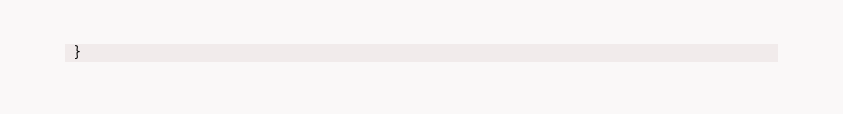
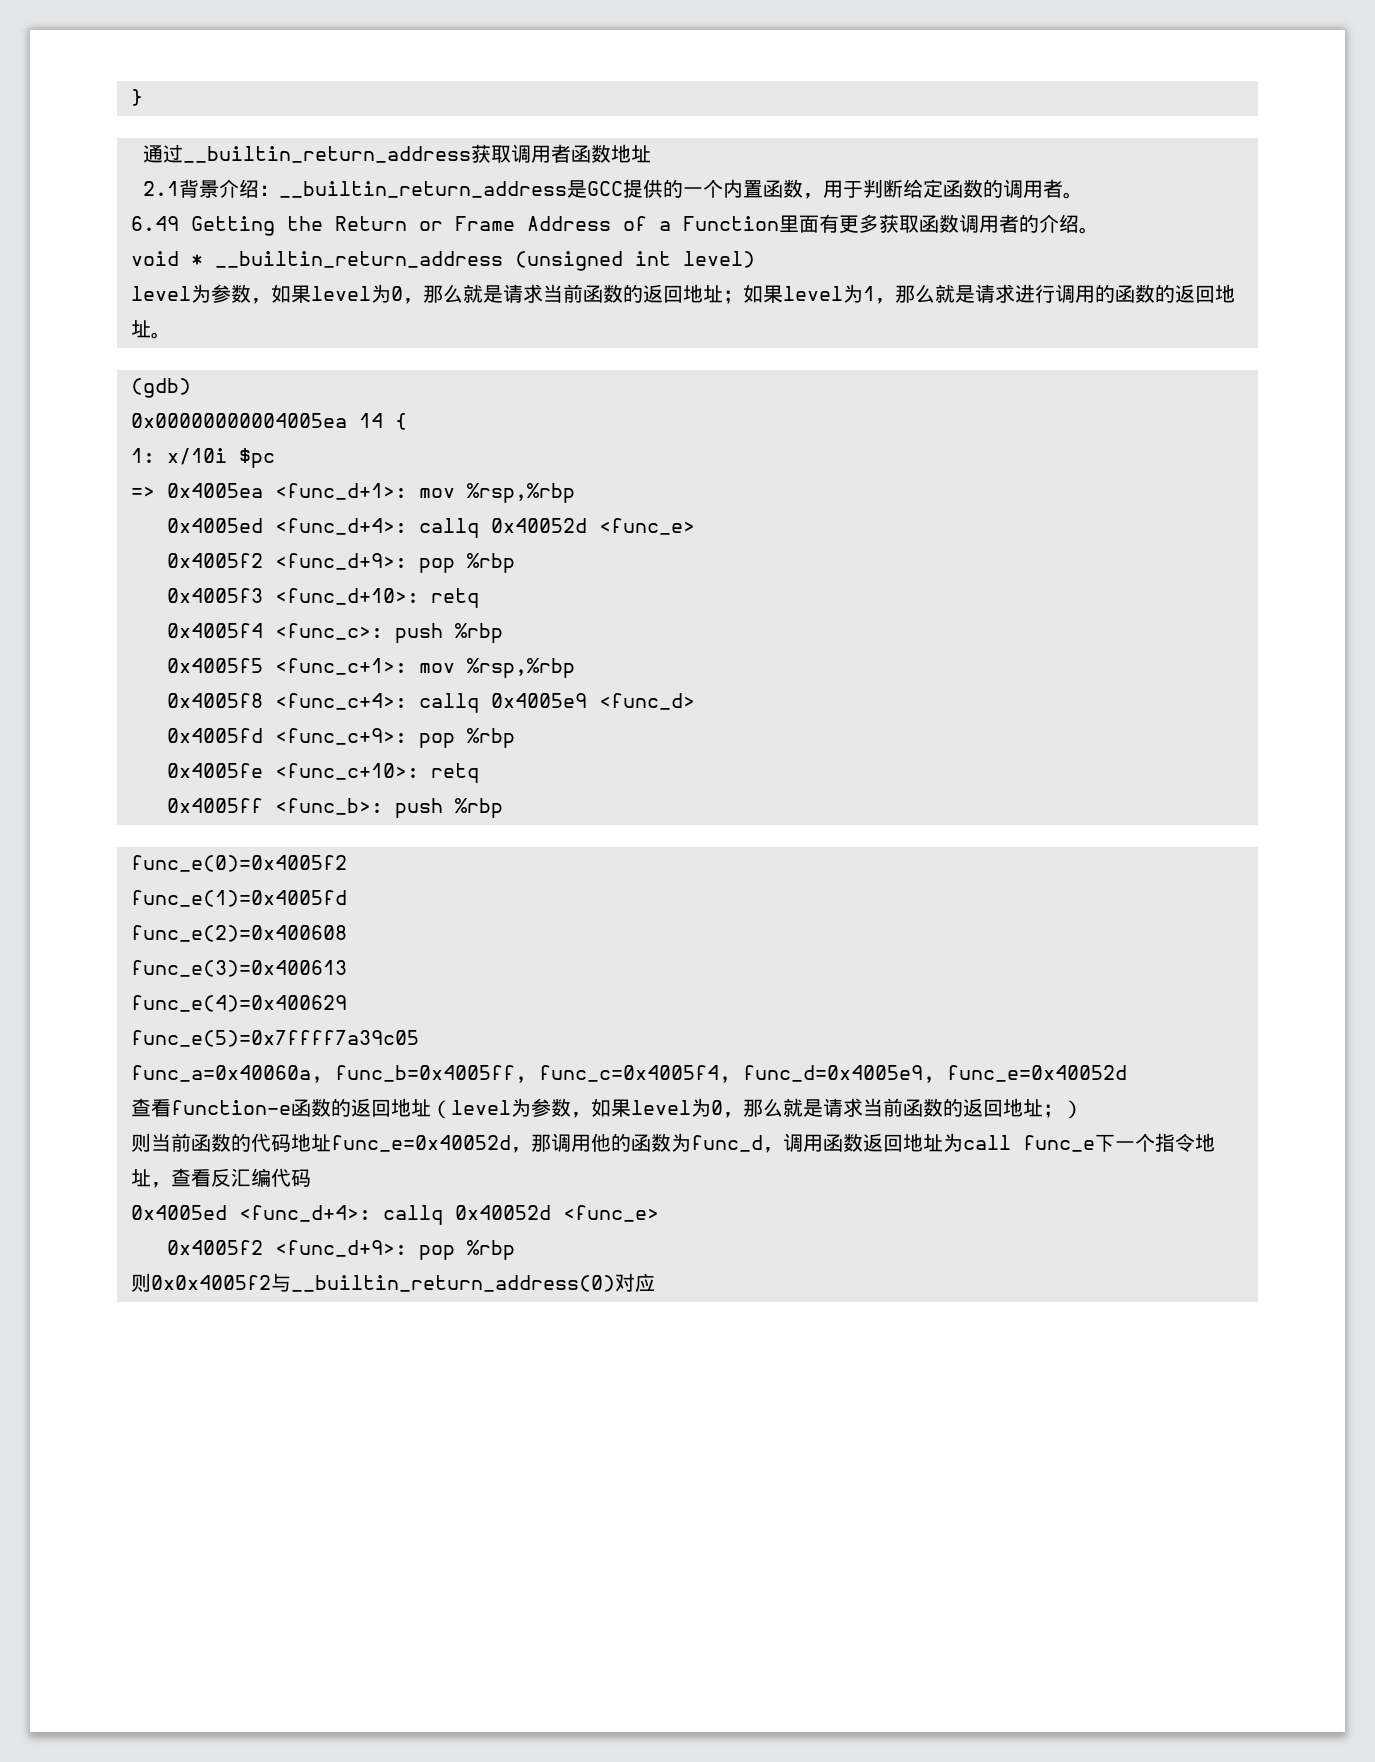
(82, 52) none -> [142,144,651,163] [142,179,1083,199] [130,214,1099,236] [130,251,755,271] [130,284,1235,304] [130,320,171,339] [130,378,191,398] [130,413,407,430] [130,448,275,468] [130,483,575,503] [166,518,695,538] [166,553,515,573] [166,588,479,608] [166,623,503,643] [166,658,575,678] [166,693,695,713] [166,728,515,748] [166,763,479,783] [166,798,503,818] [130,855,347,872] [130,890,347,907] [130,925,347,942] [130,960,347,977] [130,995,347,1012] [130,1030,419,1047] [130,1065,1127,1083] [130,1098,1083,1119] [130,1133,1215,1153] [130,1168,311,1188] [130,1205,659,1225] [166,1240,515,1260] [130,1273,655,1292] // 通过__builtin_return_address获取调用者函数地址 // 2.1背景介绍：__builtin_return_address是GCC提供的一个内置函数，用于判断给定函数的调用者。 // 6.49 Getting the Return or Frame Address of a Function里面有更多获取函数调用者的介绍。 // void * __builtin_return_address (unsigned int level) // level为参数，如果level为0，那么就是请求当前函数的返回地址；如果level为1，那么就是请求进行调用的函数的返回地址。 // (gdb) // 0x00000000004005ea 14 { // 1: x/10i $pc // => 0x4005ea <func_d+1>: mov %rsp,%rbp // 0x4005ed <func_d+4>: callq 0x40052d <func_e> // 0x4005f2 <func_d+9>: pop %rbp // 0x4005f3 <func_d+10>: retq // 0x4005f4 <func_c>: push %rbp // 0x4005f5 <func_c+1>: mov %rsp,%rbp // 0x4005f8 <func_c+4>: callq 0x4005e9 <func_d> // 0x4005fd <func_c+9>: pop %rbp // 0x4005fe <func_c+10>: retq // 0x4005ff <func_b>: push %rbp // func_e(0)=0x4005f2 // func_e(1)=0x4005fd // func_e(2)=0x400608 // func_e(3)=0x400613 // func_e(4)=0x400629 // func_e(5)=0x7ffff7a39c05 // func_a=0x40060a, func_b=0x4005ff, func_c=0x4005f4, func_d=0x4005e9, func_e=0x40052d // 查看function-e函数的返回地址（level为参数，如果level为0，那么就是请求当前函数的返回地址；） // 则当前函数的代码地址func_e=0x40052d，那调用他的函数为func_d，调用函数返回地址为call func_e下一个指令地址，查看反汇编代码 // 0x4005ed <func_d+4>: callq 0x40052d <func_e> // 0x4005f2 <func_d+9>: pop %rbp // 则0x0x4005f2与__builtin_return_address(0)对应

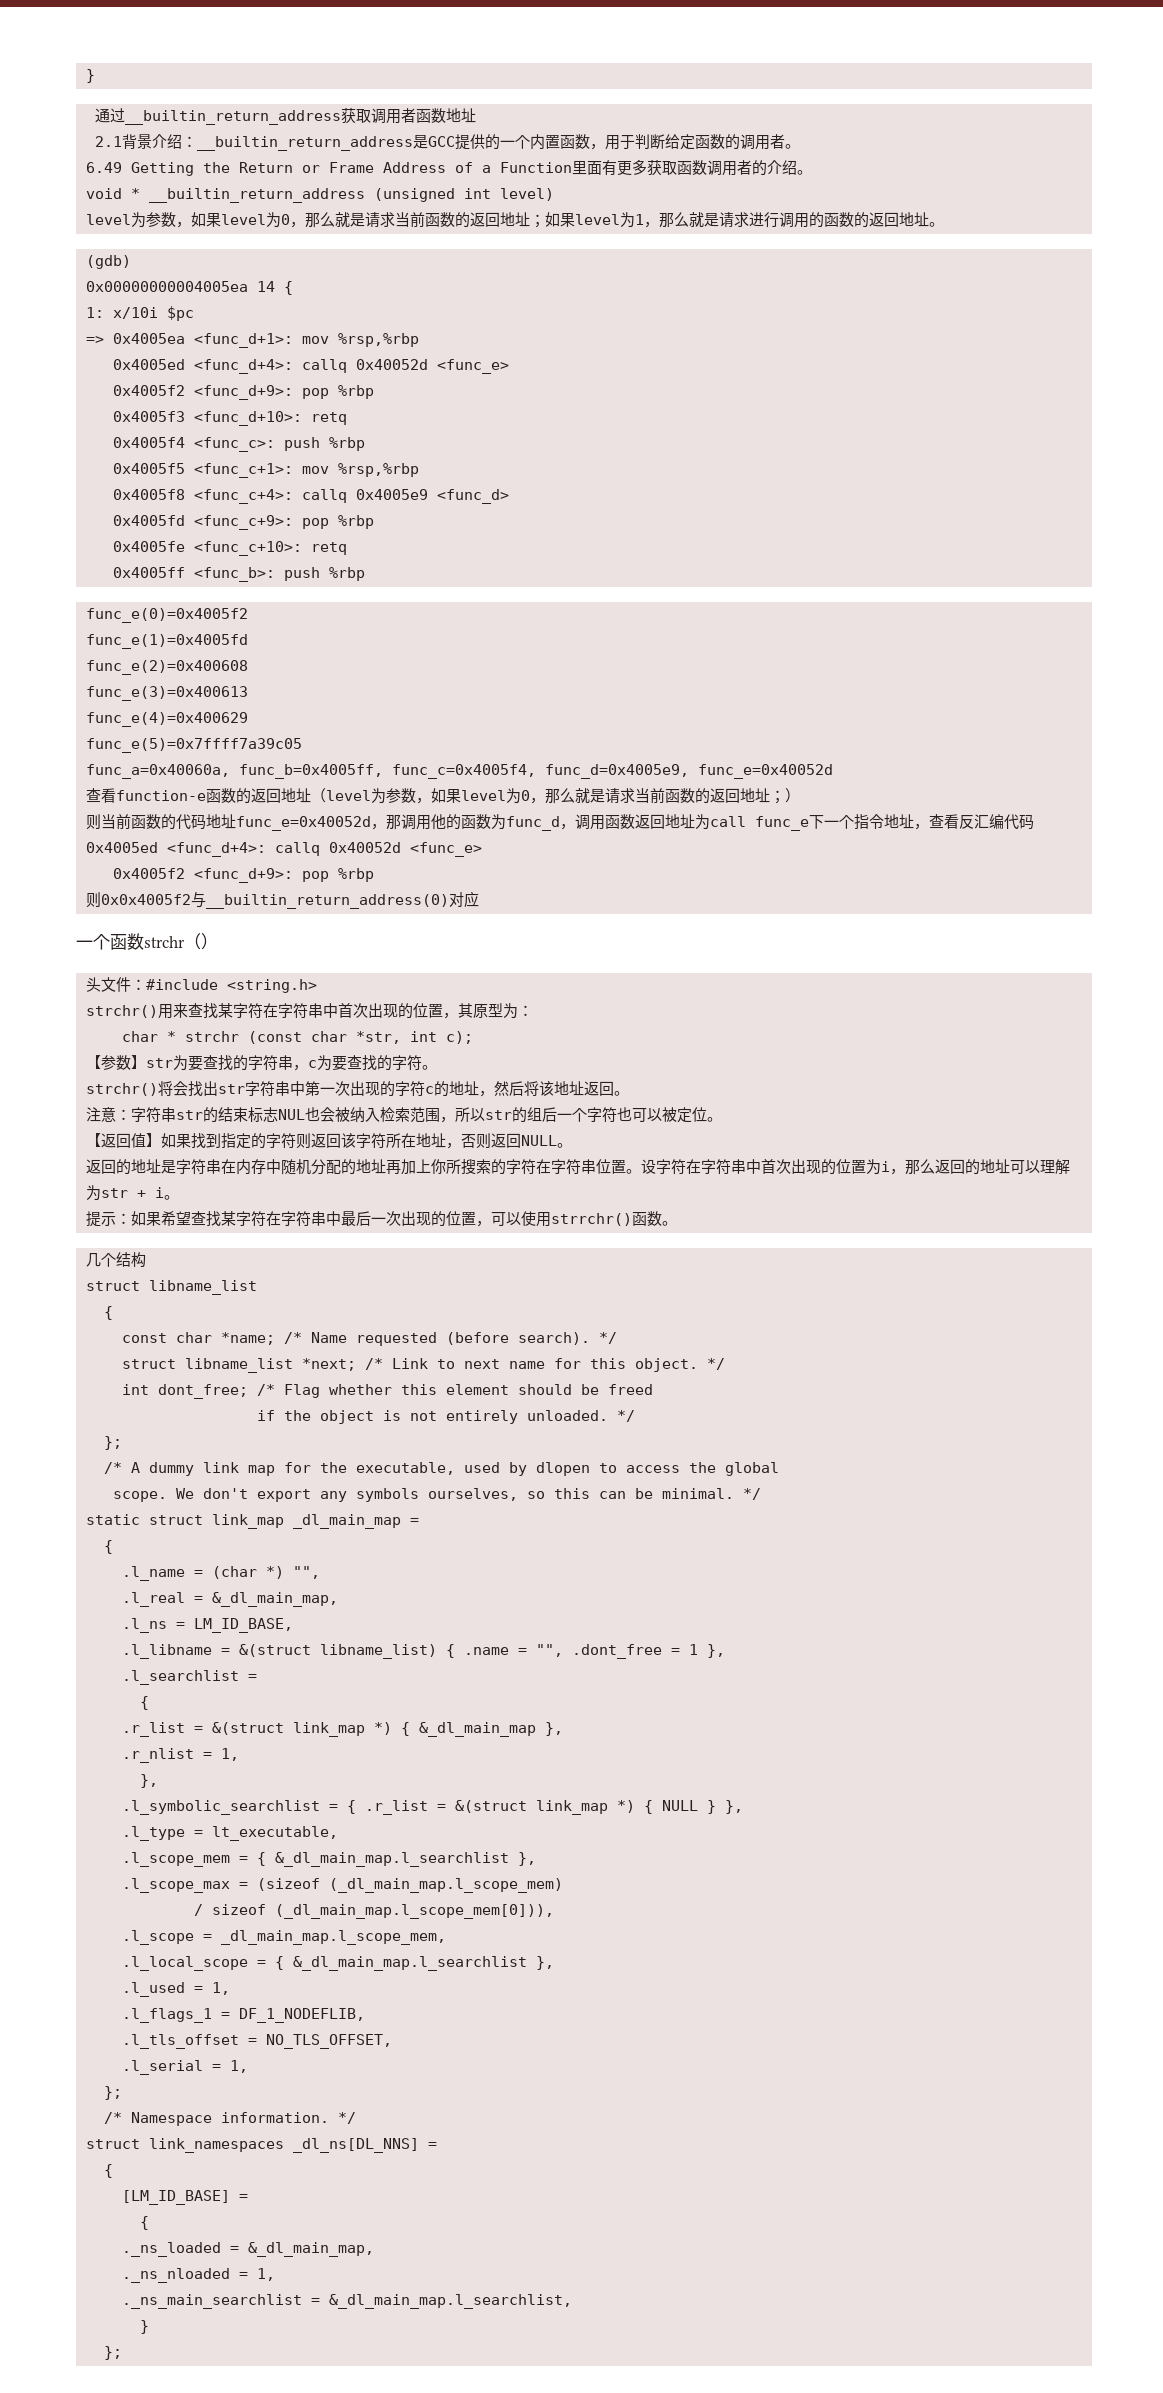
(655, 1282) none -> [76,933,218,950] [86,977,318,993] [86,1003,534,1019] [122,1031,474,1044] [86,1055,438,1071] [86,1081,630,1097] [86,1107,723,1123] [86,1133,573,1149] [86,1159,1071,1175] [86,1185,180,1201] [86,1211,678,1227] [86,1252,147,1268] [86,1280,258,1295] [104,1306,114,1320] [122,1332,618,1346] [122,1358,726,1373] [122,1384,654,1399] [257,1410,636,1424] [104,1436,123,1450] [104,1462,780,1476] [113,1488,762,1502] [86,1514,420,1529] [104,1540,114,1554] [122,1566,321,1581] [122,1592,339,1607] [122,1618,294,1633] [122,1644,726,1659] [122,1670,258,1685] [140,1696,150,1710] [122,1722,564,1737] [122,1748,240,1763] [140,1774,159,1788] [122,1800,744,1815] [122,1826,339,1841] [122,1852,537,1867] [122,1878,564,1893] [194,1904,555,1919] [122,1930,447,1945] [122,1956,555,1971] [122,1982,231,1997] [122,2008,366,2023] [122,2034,393,2049] [122,2060,249,2075] [104,2086,123,2100] [104,2112,357,2126] [86,2138,438,2153] [104,2164,114,2178] [122,2190,249,2205] [140,2216,150,2230] [122,2242,375,2257] [122,2268,276,2283] [122,2294,573,2309] [140,2320,150,2334] [104,2346,123,2360] // 一个函数strchr（） // 头文件：#include <string.h> // strchr()用来查找某字符在字符串中首次出现的位置，其原型为： // char * strchr (const char *str, int c); // 【参数】str为要查找的字符串，c为要查找的字符。 // strchr()将会找出str字符串中第一次出现的字符c的地址，然后将该地址返回。 // 注意：字符串str的结束标志NUL也会被纳入检索范围，所以str的组后一个字符也可以被定位。 // 【返回值】如果找到指定的字符则返回该字符所在地址，否则返回NULL。 // 返回的地址是字符串在内存中随机分配的地址再加上你所搜索的字符在字符串位置。设字符在字符串中首次出现的位置为i，那么返回的地址可以理解为str + i。 // 提示：如果希望查找某字符在字符串中最后一次出现的位置，可以使用strrchr()函数。 // 几个结构 // struct libname_list // { // const char *name; /* Name requested (before search). */ // struct libname_list *next; /* Link to next name for this object. */ // int dont_free; /* Flag whether this element should be freed // if the object is not entirely unloaded. */ // }; // /* A dummy link map for the executable, used by dlopen to access the global // scope. We don't export any symbols ourselves, so this can be minimal. */ // static struct link_map _dl_main_map = // { // .l_name = (char *) "", // .l_real = &_dl_main_map, // .l_ns = LM_ID_BASE, // .l_libname = &(struct libname_list) { .name = "", .dont_free = 1 }, // .l_searchlist = // { // .r_list = &(struct link_map *) { &_dl_main_map }, // .r_nlist = 1, // }, // .l_symbolic_searchlist = { .r_list = &(struct link_map *) { NULL } }, // .l_type = lt_executable, // .l_scope_mem = { &_dl_main_map.l_searchlist }, // .l_scope_max = (sizeof (_dl_main_map.l_scope_mem) // / sizeof (_dl_main_map.l_scope_mem[0])), // .l_scope = _dl_main_map.l_scope_mem, // .l_local_scope = { &_dl_main_map.l_searchlist }, // .l_used = 1, // .l_flags_1 = DF_1_NODEFLIB, // .l_tls_offset = NO_TLS_OFFSET, // .l_serial = 1, // }; // /* Namespace information. */ // struct link_namespaces _dl_ns[DL_NNS] = // { // [LM_ID_BASE] = // { // ._ns_loaded = &_dl_main_map, // ._ns_nloaded = 1, // ._ns_main_searchlist = &_dl_main_map.l_searchlist, // } // };

